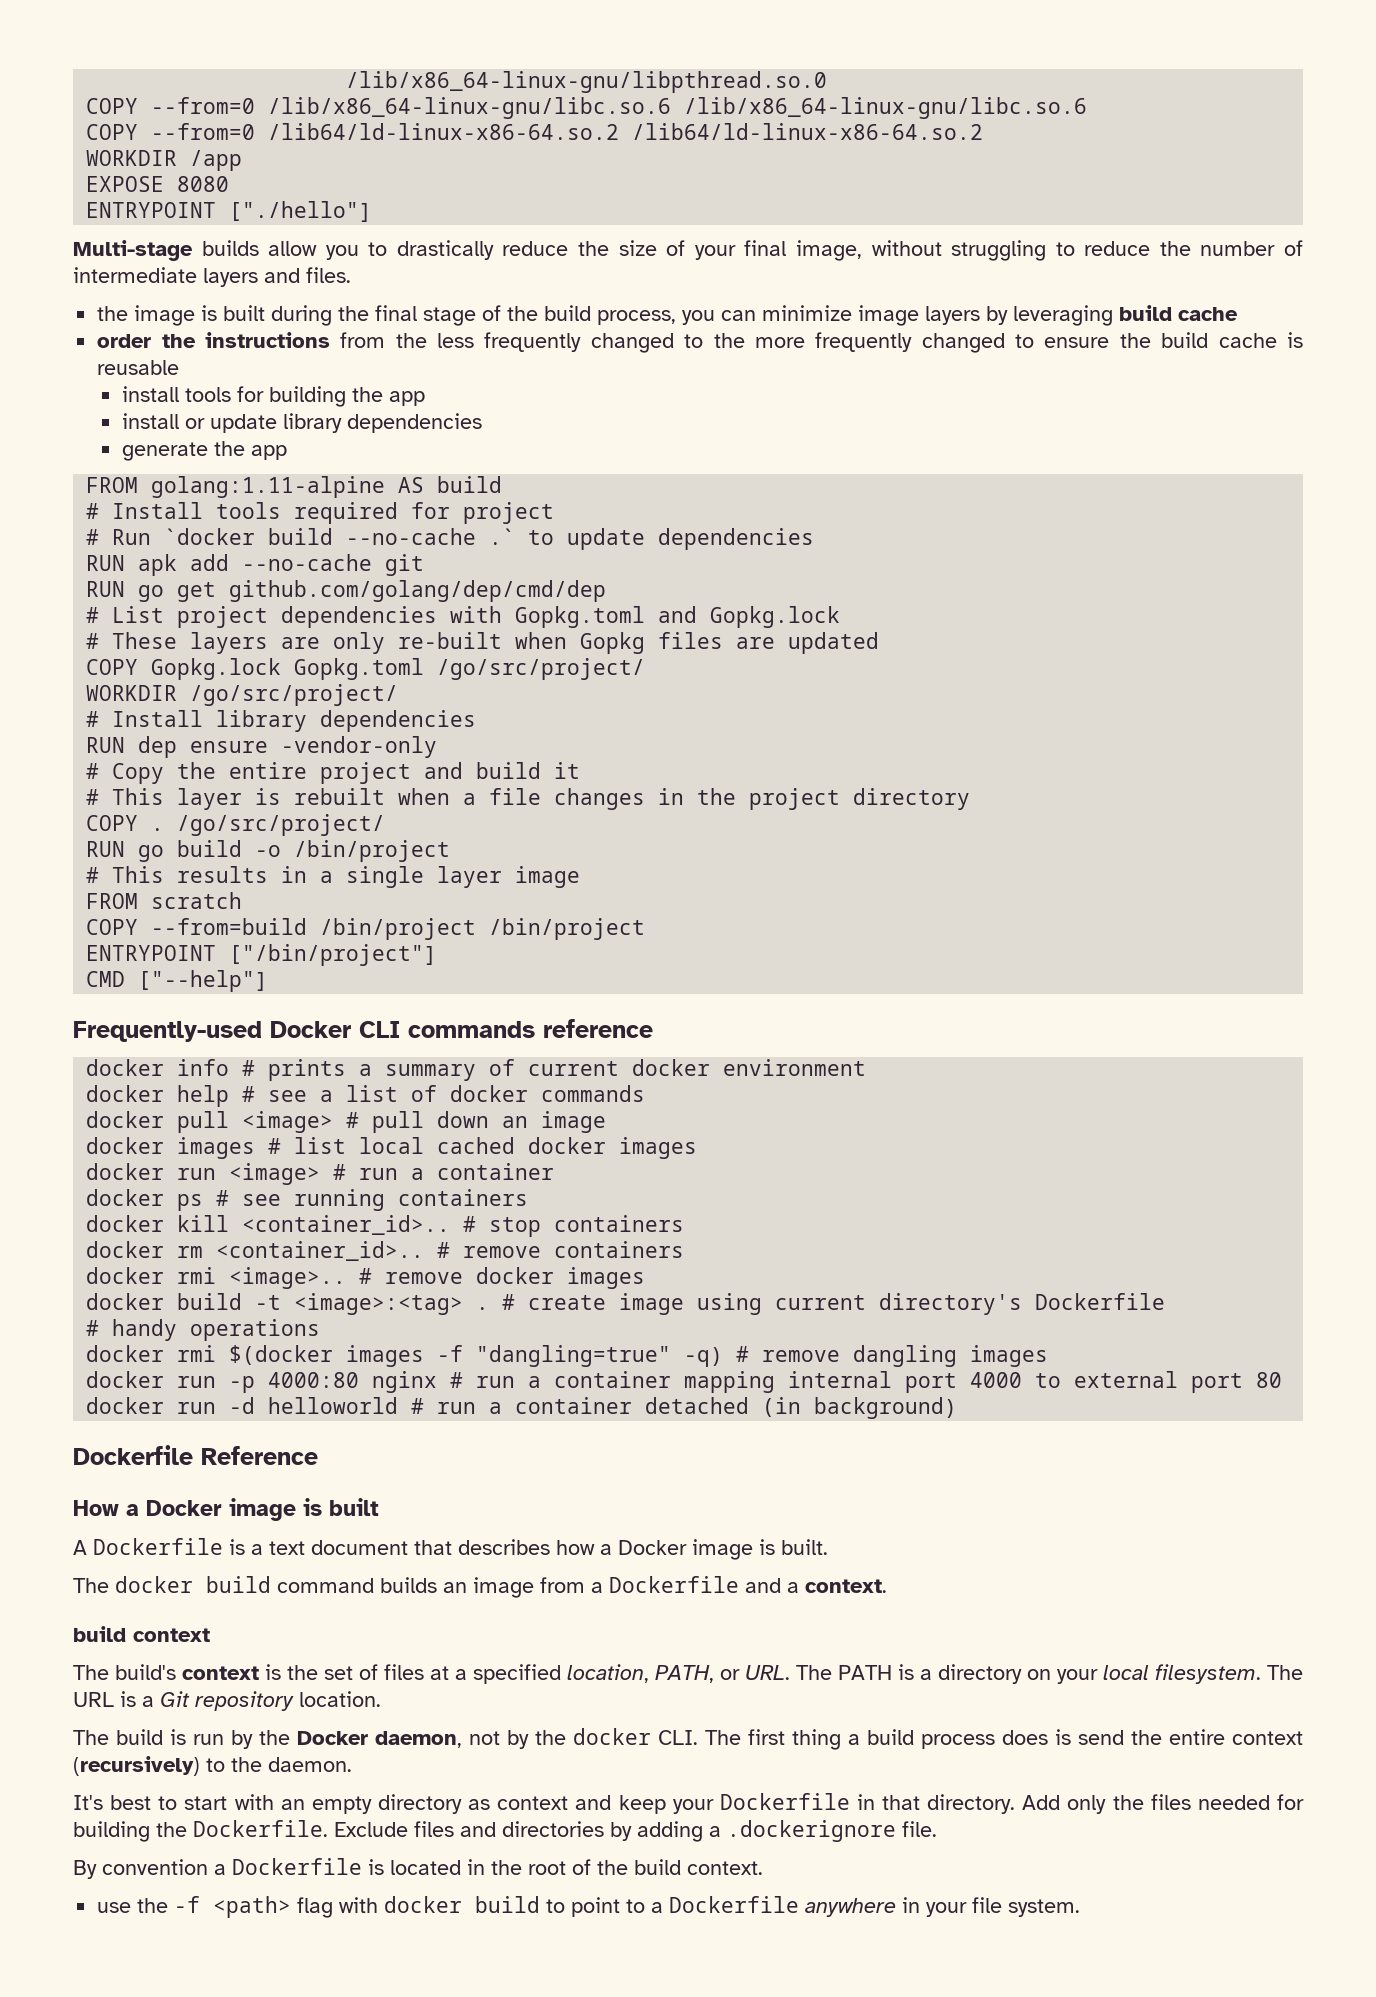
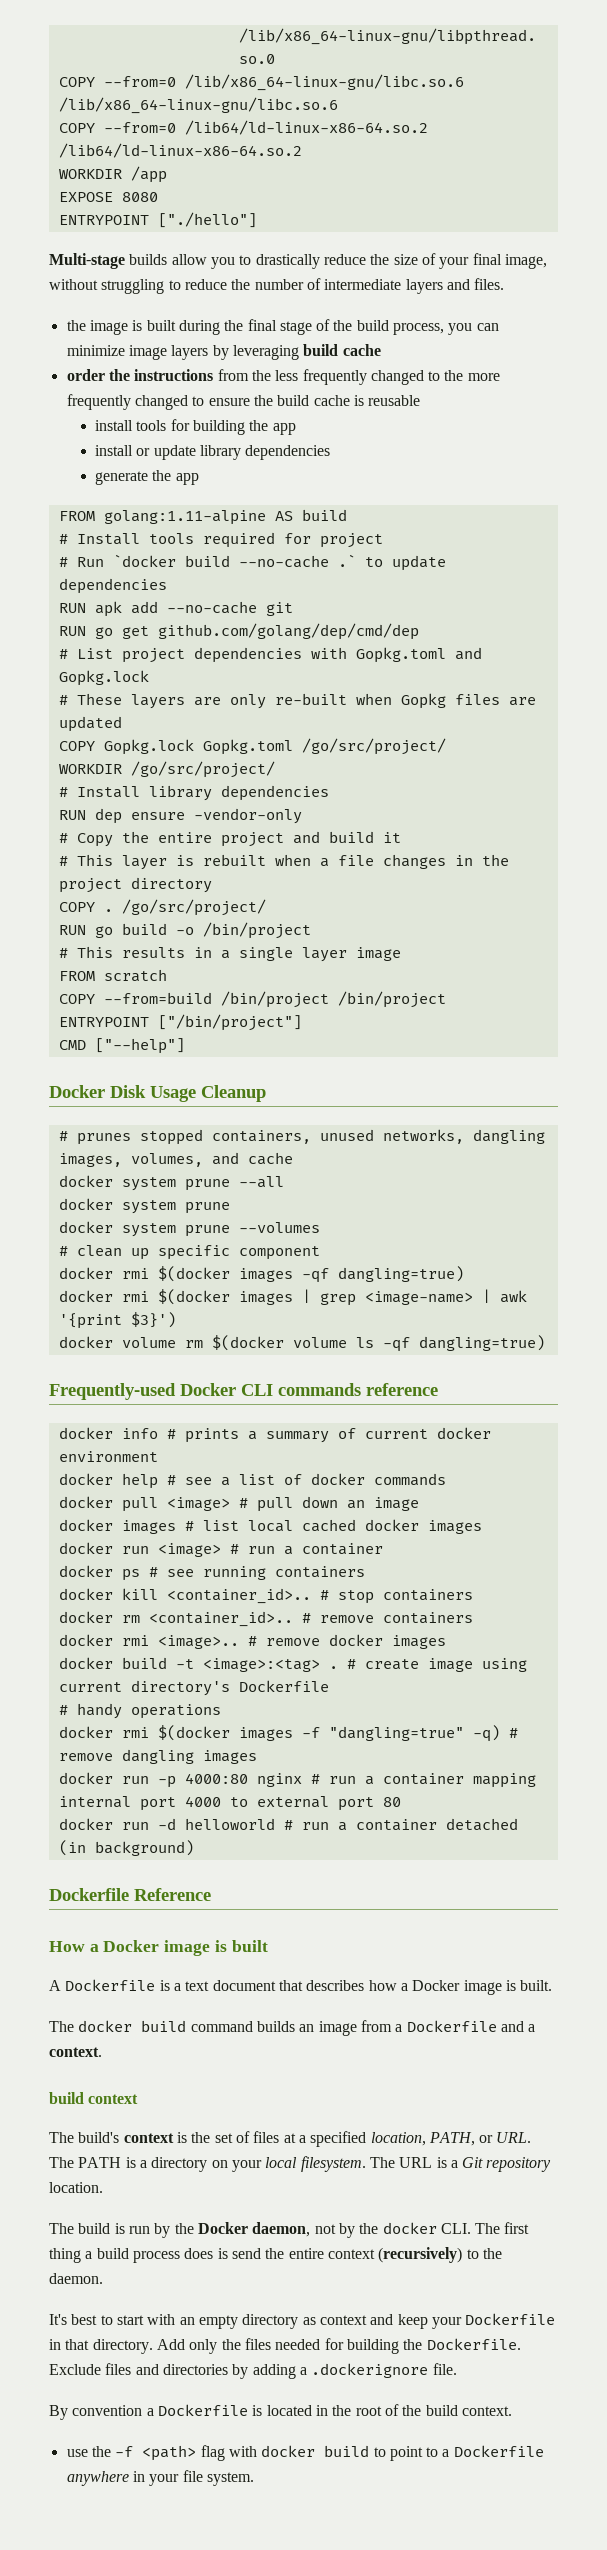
(269, 981) none -> [49,1085,266,1102] [58,1129,545,1145] [58,1152,293,1167] [58,1175,284,1191] [58,1198,230,1214] [58,1221,320,1237] [58,1245,320,1260] [58,1266,464,1283] [58,1289,527,1306] [58,1312,176,1329] [58,1335,545,1352] // Docker Disk Usage Cleanup // # prunes stopped containers, unused networks, dangling images, volumes, and cache // docker system prune --all // docker system prune // docker system prune --volumes // # clean up specific component // docker rmi $(docker images -qf dangling=true) // docker rmi $(docker images | grep <image-name> | awk '{print $3}') // docker volume rm $(docker volume ls -qf dangling=true)

